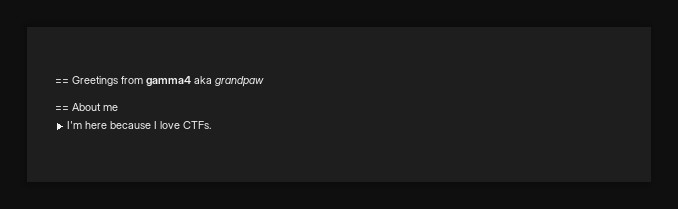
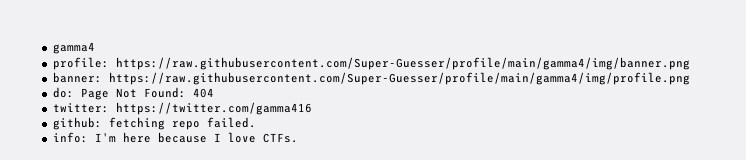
[55,76,264,87] [55,103,118,111] == Greetings from gamma4 aka grandpaw // == About me // -> [52,42,95,54] [52,57,690,70] [52,72,690,85] [52,87,214,100] [52,102,312,115] [52,117,256,130] [52,132,88,143] gamma4 // profile: https://raw.githubusercontent.com/Super-Guesser/profile/main/gamma4/img/banner.png // banner: https://raw.githubusercontent.com/Super-Guesser/profile/main/gamma4/img/profile.png // do: Page Not Found: 404 // twitter: https://twitter.com/gamma416 // github: fetching repo failed. // info:

